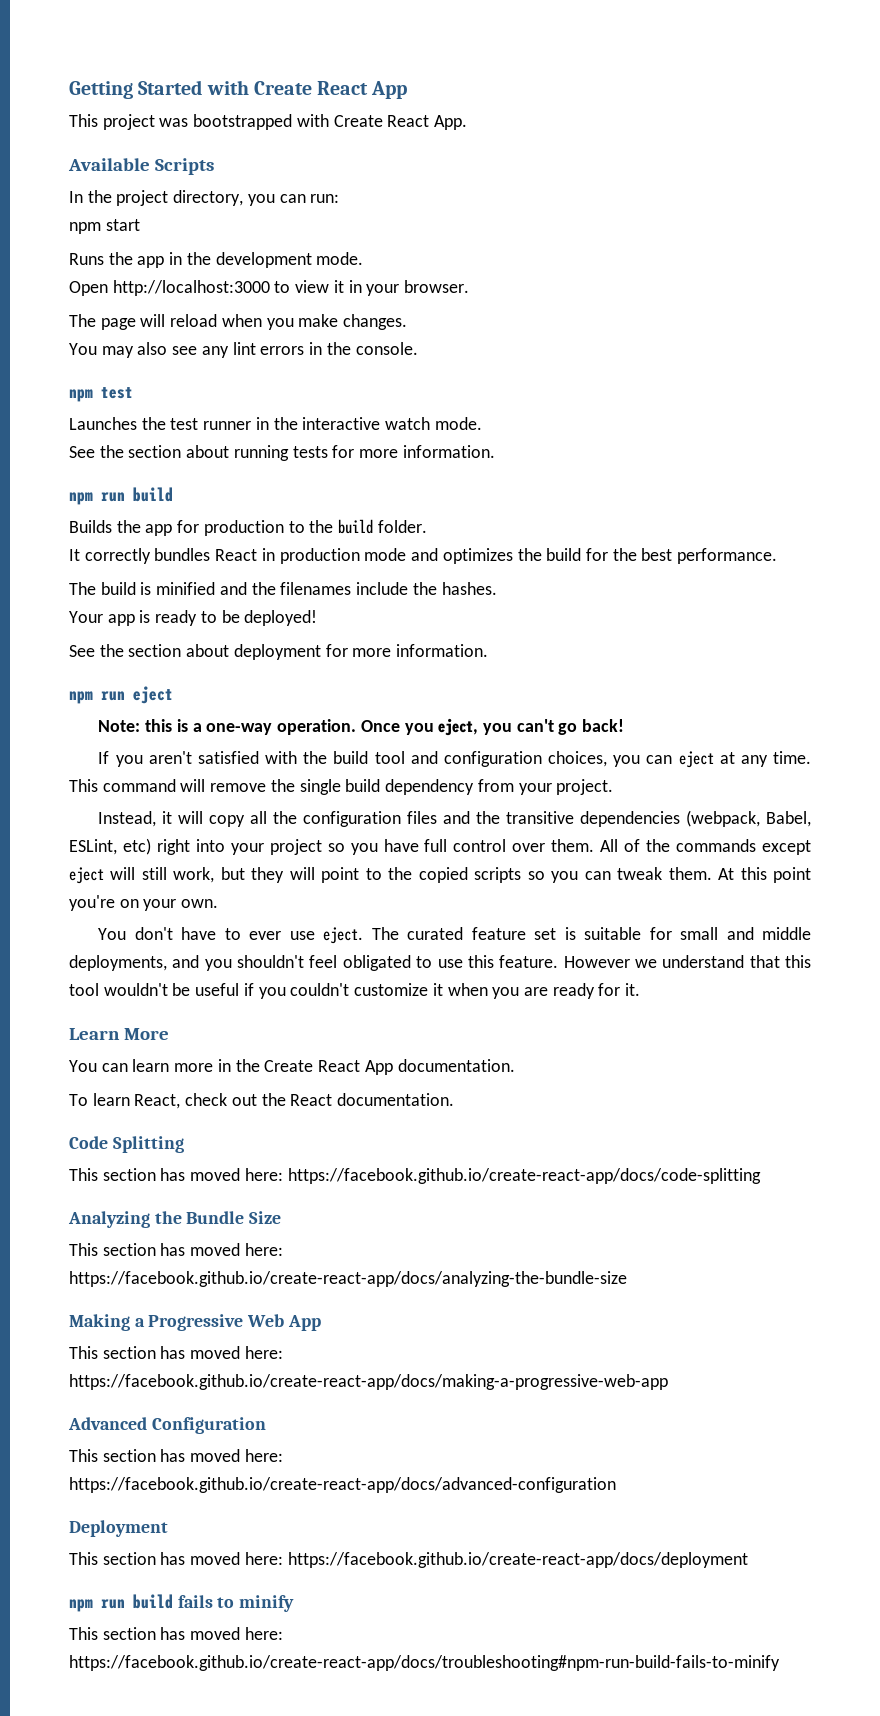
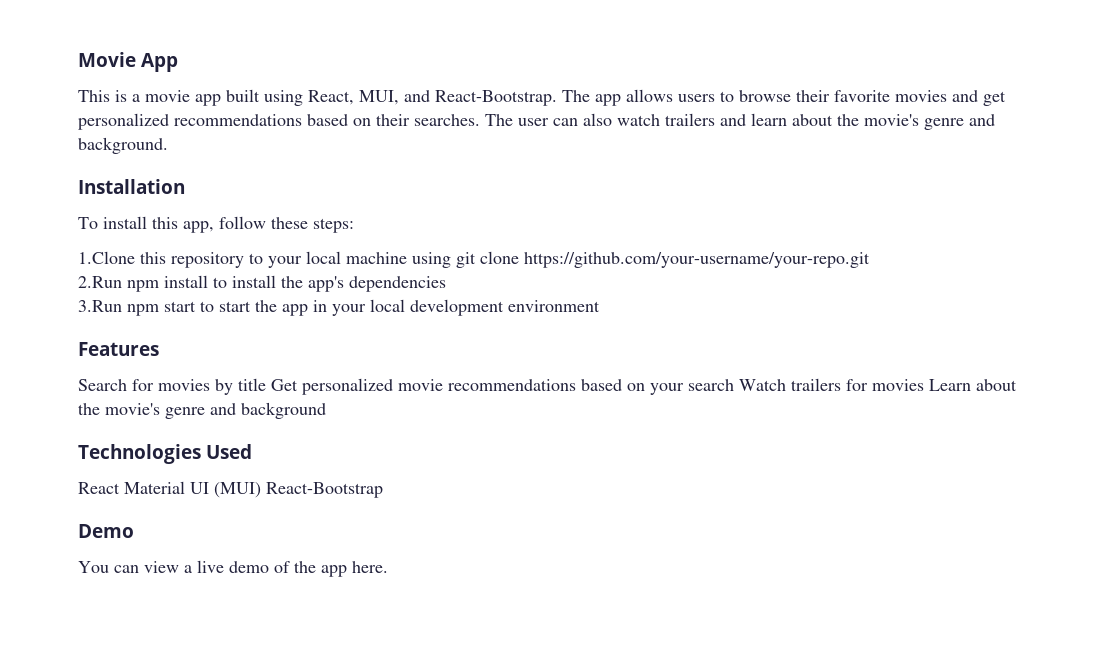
[69,80,408,99] [69,114,468,130] [68,158,214,175] [69,190,340,206] Getting Started with Create React App // This project was bootstrapped with Create React App. // Available Scripts // In the project directory, you can run: // -> [78,52,178,72] [78,89,1006,106] [78,113,995,130] [78,137,168,154] [78,179,185,194] [78,216,354,233] [78,251,870,268] [78,275,446,292] [78,300,122,312] Movie App // This is a movie app built using React, MUI, and React-Bootstrap. The app allows users to browse their favorite movies and get personalized recommendations based on their searches. The user can also watch trailers and learn about the movie's genre and background. // Installation // To install this app, follow these steps: // 1.Clone this repository to your local machine using git clone https://github.com/your-username/your-repo.git // 2.Run npm install to install the app's dependencies // 3.Run
[69,253,104,265] // Runs -> [200,301,251,312] to start
[186,252,364,268] [69,280,470,296] [69,314,408,330] [69,342,418,358] [69,387,133,402] [69,417,482,430] [69,445,495,461] [69,487,173,505] [69,519,427,536] [69,548,778,564] [69,582,497,595] [69,610,318,626] [69,644,489,660] [69,686,173,704] [98,718,625,736] [98,751,811,768] [69,779,614,795] [98,810,812,827] [69,838,812,855] [69,867,812,884] [69,895,219,911] [98,927,811,944] [69,955,811,971] [69,983,641,999] [69,1028,169,1040] [69,1059,515,1075] [69,1093,455,1109] [69,1136,184,1153] [69,1168,761,1184] [68,1211,282,1228] [69,1243,283,1256] [69,1271,627,1287] [69,1314,321,1331] [69,1346,283,1359] [69,1374,668,1390] [68,1417,266,1434] [69,1449,283,1462] [69,1477,616,1493] [69,1520,168,1537] [69,1552,748,1568] [69,1594,295,1612] [69,1627,283,1640] [69,1655,780,1671] the development mode. // Open http://localhost:3000 to view it in your browser. // The page will reload when you make changes. // You may also see any lint errors in the console. // npm test // Launches the test runner in the interactive watch mode. // See the section about running tests for more information. // npm run build // Builds the app for production to the build folder. // It correctly bundles React in production mode and optimizes the build for the best performance. // The build is minified and the filenames include the hashes. // Your app is ready to be deployed! // See the section about deployment for more information. // npm run eject // Note: this is a one-way operation. Once you eject, you can't go back! // If you aren't satisfied with the build tool and configuration choices, you can eject at any time. This command will remove the single build dependency from your project. // Instead, it will copy all the configuration files and the transitive dependencies (webpack, Babel, ESLint, etc) right into your project so you have full control over them. All of the commands except eject will still work, but they will point to the copied scripts so you can tweak them. At this point you're on your own. // You don't have to ever use eject. The curated feature set is suitable for small and middle deployments, and you shouldn't feel obligated to use this feature. However we understand that this tool wouldn't be useful if you couldn't customize it when you are ready for it. // Learn More // You can learn more in the Create React App documentation. // To learn React, check out the React documentation. // Code Splitting // This section has moved here: https://facebook.github.io/create-react-app/docs/code-splitting // Analyzing the Bundle Size // This section has moved here: https://facebook.github.io/create-react-app/docs/analyzing-the-bundle-size // Making a Progressive Web App // This section has moved here: https://facebook.github.io/create-react-app/docs/making-a-progressive-web-app // Advanced Configuration // This section has moved here: https://facebook.github.io/create-react-app/docs/advanced-configuration // Deployment // This section has moved here: https://facebook.github.io/create-react-app/docs/deployment // npm run build fails to minify // This section has moved here: https://facebook.github.io/create-react-app/docs/troubleshooting#npm-run-build-fails-to-minify -> [332,299,600,316] [78,342,159,356] [78,378,1017,395] [78,402,326,419] [78,444,252,464] [78,481,383,498] [78,524,134,538] [78,560,388,577] your local development environment // Features // Search for movies by title Get personalized movie recommendations based on your search Watch trailers for movies Learn about the movie's genre and background // Technologies Used // React Material UI (MUI) React-Bootstrap // Demo // You can view a live demo of the app here.

